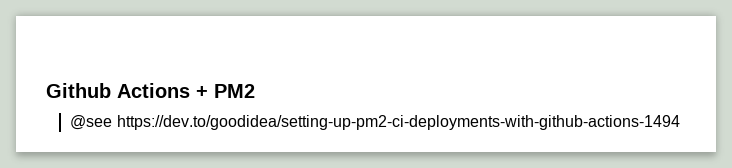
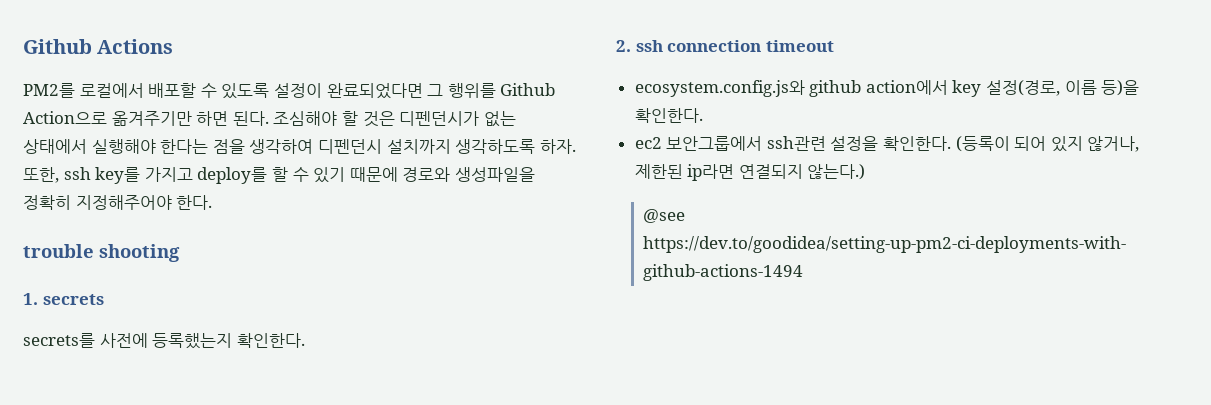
[196,84,255,98] + PM2 -> [23,83,556,99] [23,111,516,127] [23,139,576,154] [23,167,535,184] [23,195,213,210] [23,244,180,262] [23,293,104,305] [23,333,305,349] [616,40,834,52] [634,80,1140,97] [634,108,703,123] [634,136,1140,152] [634,164,866,181] // PM2를 로컬에서 배포할 수 있도록 설정이 완료되었다면 그 행위를 Github Action으로 옮겨주기만 하면 된다. 조심해야 할 것은 디펜던시가 없는 상태에서 실행해야 한다는 점을 생각하여 디펜던시 설치까지 생각하도록 하자. 또한, ssh key를 가지고 deploy를 할 수 있기 때문에 경로와 생성파일을 정확히 지정해주어야 한다. // trouble shooting // 1. secrets // secrets를 사전에 등록했는지 확인한다. // 2. ssh connection timeout // ecosystem.config.js와 github action에서 key 설정(경로, 이름 등)을 확인한다. // ec2 보안그룹에서 ssh관련 설정을 확인한다. (등록이 되어 있지 않거나, 제한된 ip라면 연결되지 않는다.)

